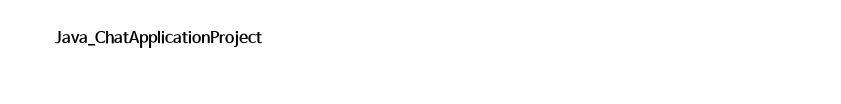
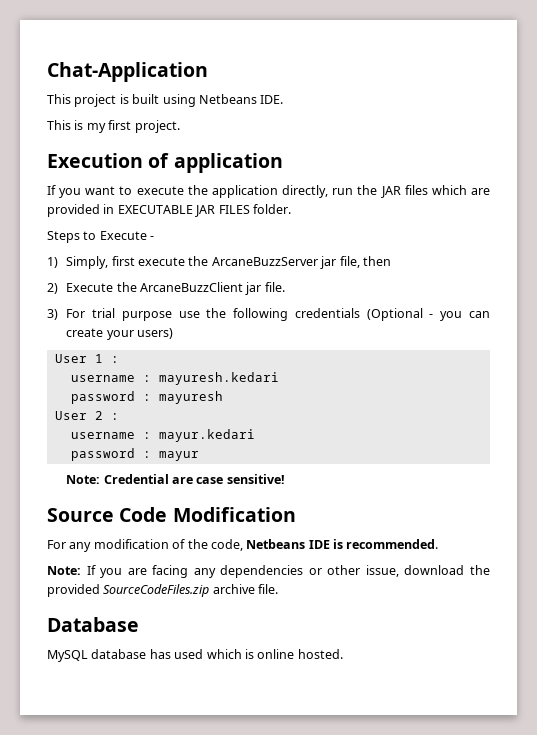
[55,30,262,48] Java_ChatApplicationProject -> [47,62,208,82] [47,94,284,107] [47,120,180,133] [47,153,283,173] [47,185,490,198] [47,204,291,217] [47,231,155,243] [47,256,391,269] [47,282,285,295] [47,308,490,321] [66,328,174,340] [54,354,119,363] [70,372,279,385] [70,391,223,404] [54,411,119,420] [70,429,255,442] [70,448,199,461] [66,474,285,484] [47,507,296,522] [47,539,439,552] [47,565,491,578] [47,584,279,597] [47,617,139,632] [47,649,343,662] Chat-Application // This project is built using Netbeans IDE. // This is my first project. // Execution of application // If you want to execute the application directly, run the JAR files which are provided in EXECUTABLE JAR FILES folder. // Steps to Execute - // 1) Simply, first execute the ArcaneBuzzServer jar file, then // 2) Execute the ArcaneBuzzClient jar file. // 3) For trial purpose use the following credentials (Optional - you can create your users) // User 1 : // username : mayuresh.kedari // password : mayuresh // User 2 : // username : mayur.kedari // password : mayur // Note: Credential are case sensitive! // Source Code Modification // For any modification of the code, Netbeans IDE is recommended. // Note: If you are facing any dependencies or other issue, download the provided SourceCodeFiles.zip archive file. // Database // MySQL database has used which is online hosted.

